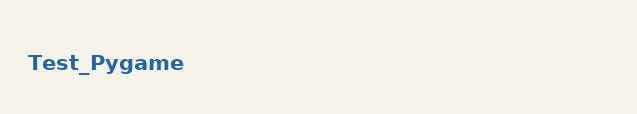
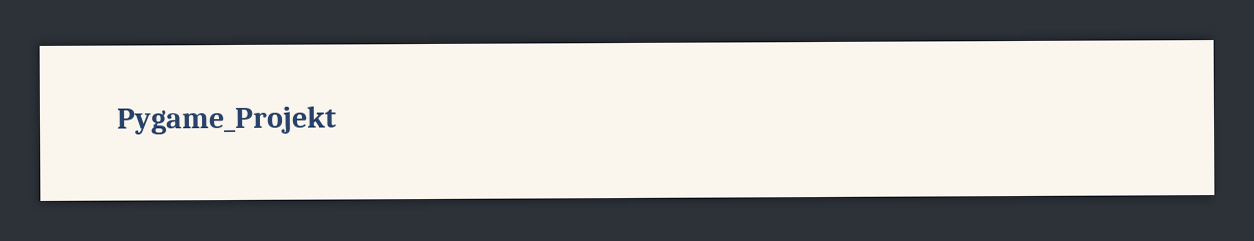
[28,55,184,75] Test_Pygame -> [116,105,337,135] Pygame_Projekt

